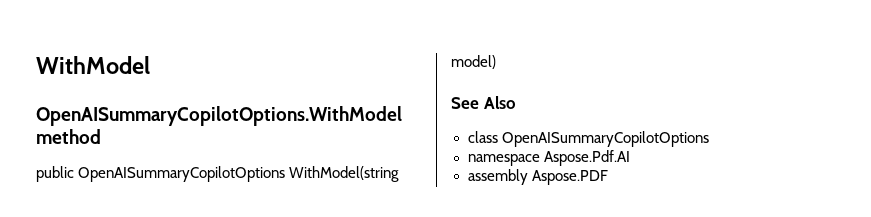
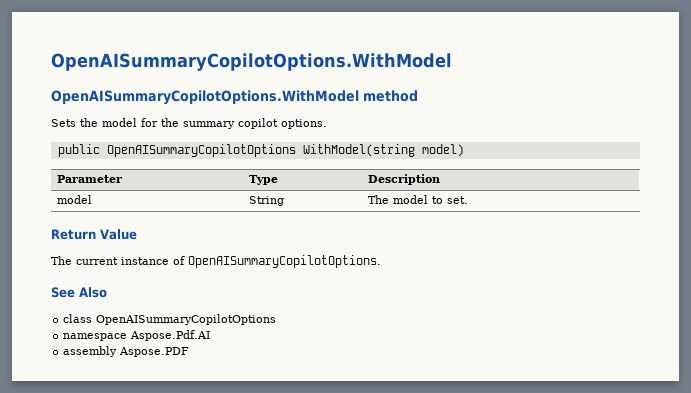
[36,56,150,74] WithModel -> [51,53,452,71] OpenAISummaryCopilotOptions.WithModel
[36,166,400,182] [451,55,496,69] public OpenAISummaryCopilotOptions WithModel(string model) -> [51,118,327,129] [57,144,464,157] [57,175,123,183] [249,175,279,185] [368,174,441,185] [57,195,93,204] [249,196,285,206] [368,195,469,204] [51,229,137,240] [51,255,381,268] Sets the model for the summary copilot options. // public OpenAISummaryCopilotOptions WithModel(string model) // Parameter | Type | Description // model | String | The model to set. // Return Value // The current instance of OpenAISummaryCopilotOptions.

